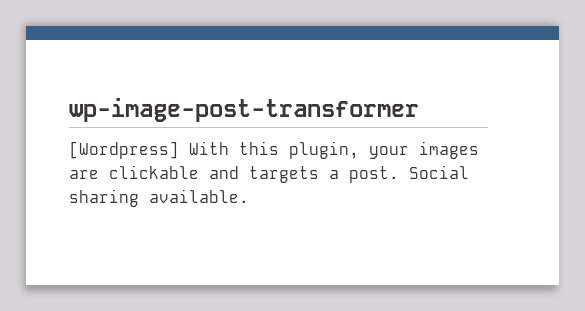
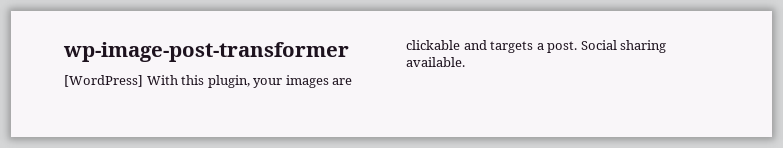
[69,141,179,159] [Wordpress] -> [64,75,143,87] [WordPress]

